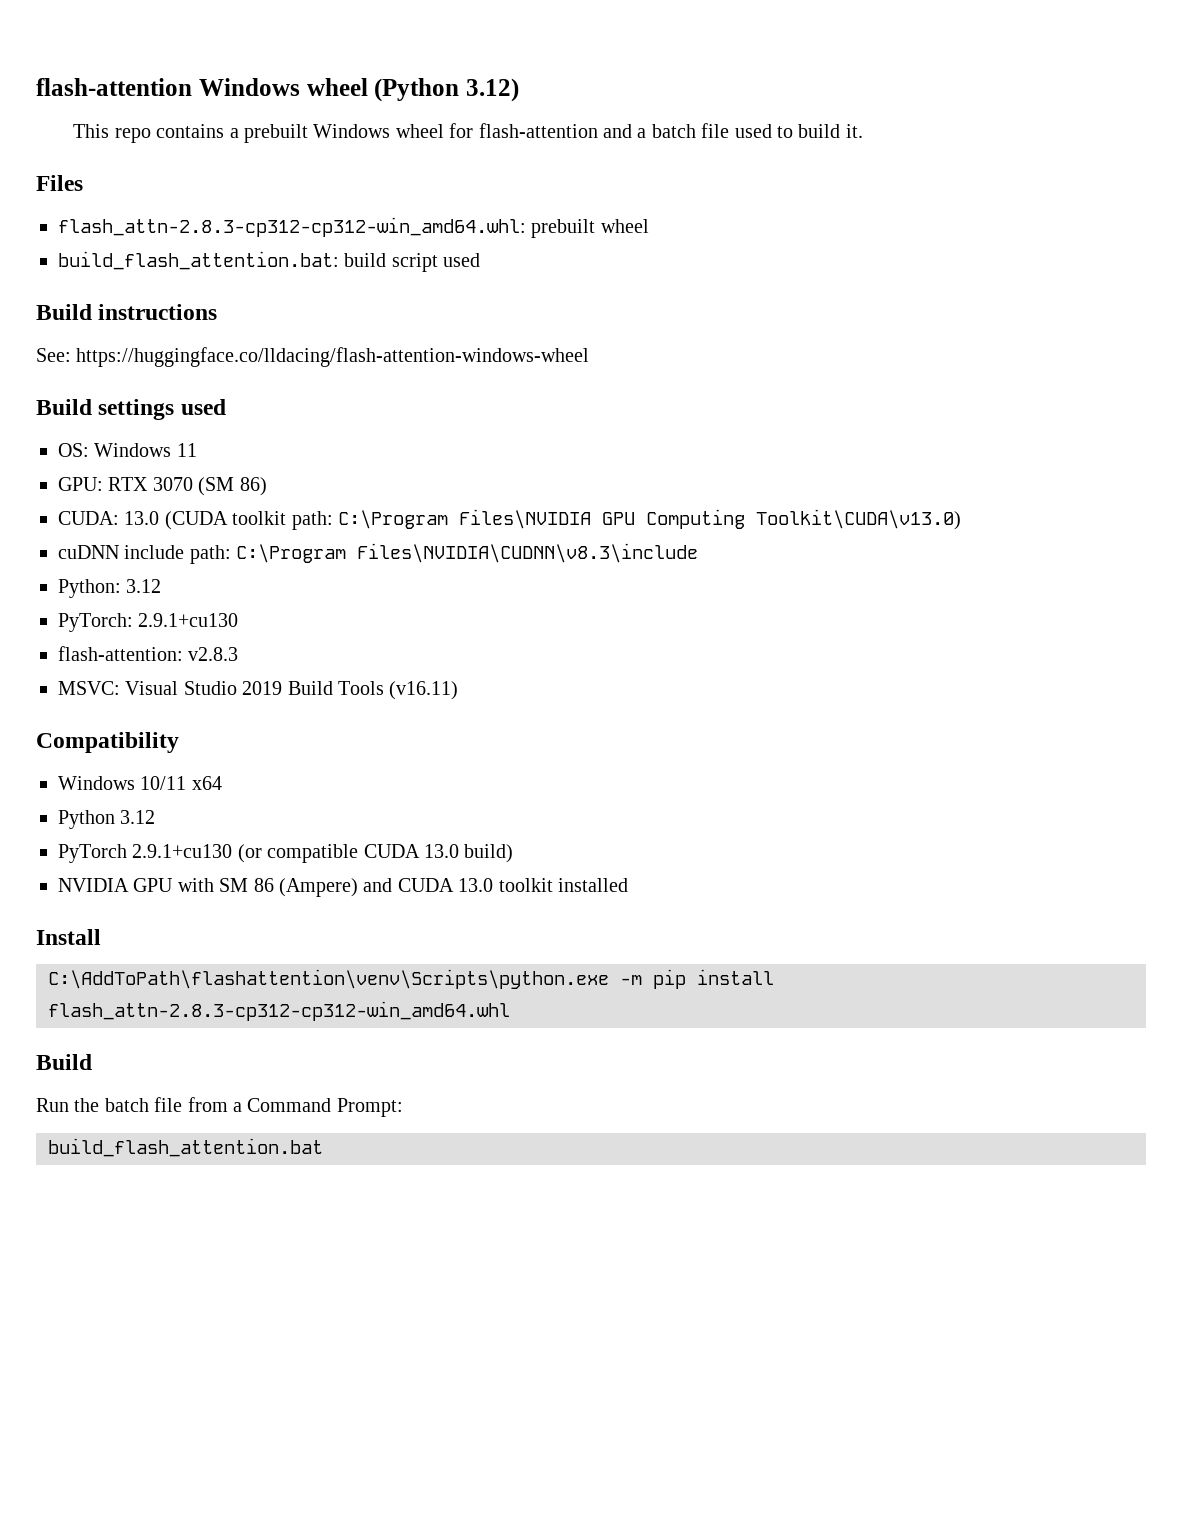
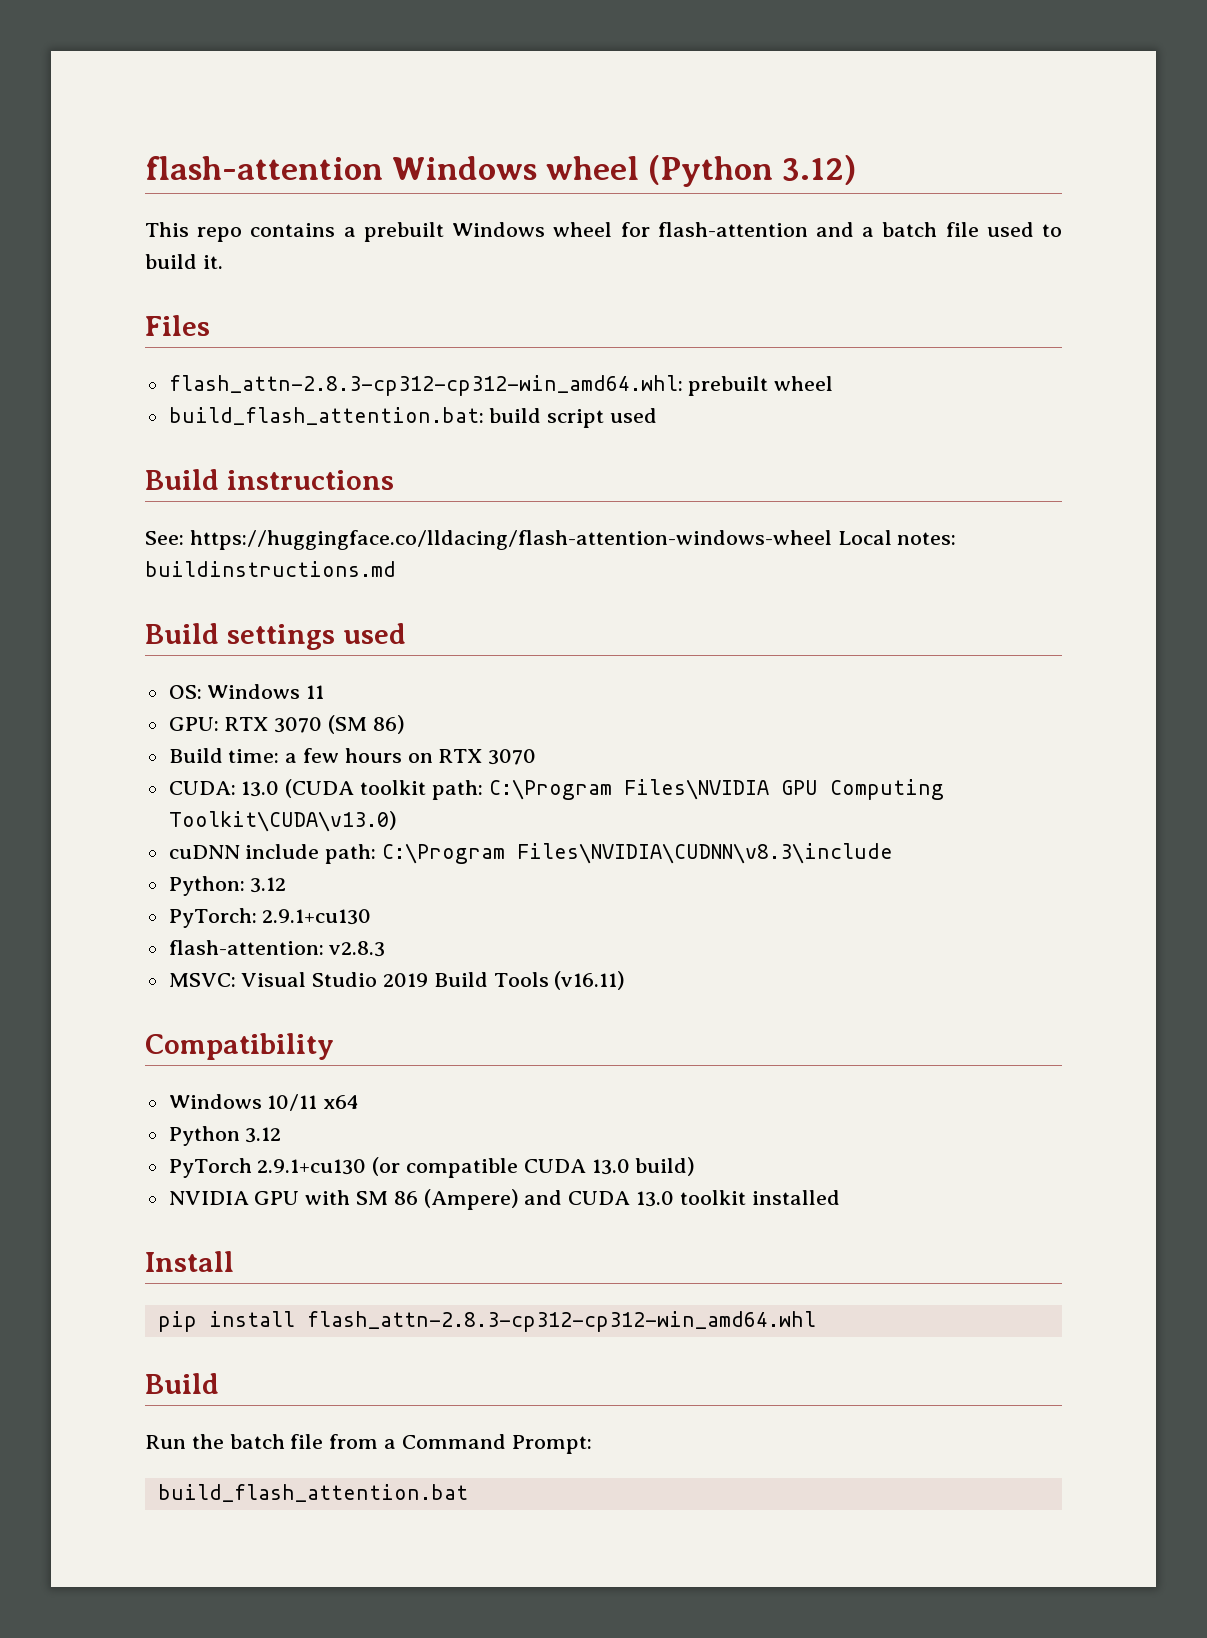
(590, 357) none -> [837,530,957,545] [145,561,396,577] Local notes: buildinstructions.md
(267, 486) none -> [168,748,537,765] // Build time: a few hours on RTX 3070
[48,969,642,989] C:\AddToPath\flashattention\venv\Scripts\python.exe -m -> (234, 1261) none

